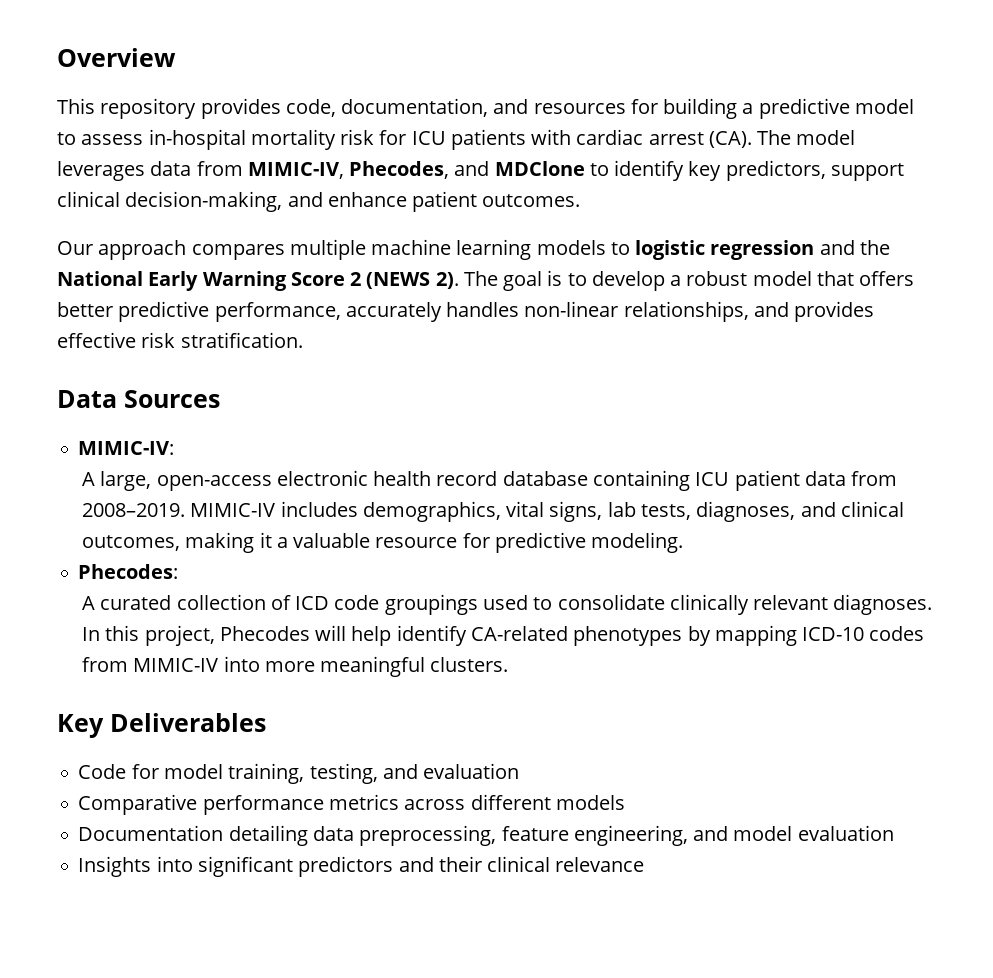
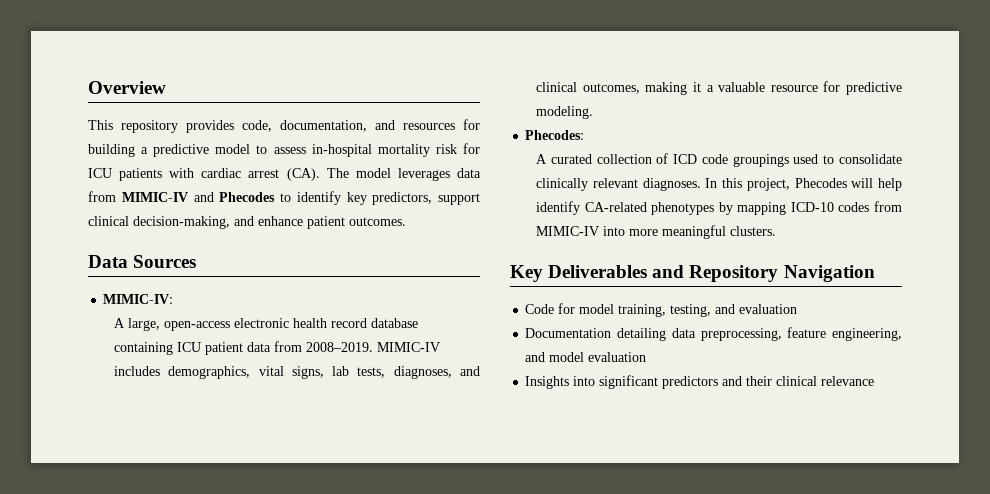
[247,161,585,179] MIMIC-IV, Phecodes, and MDClone -> [121,192,276,202] MIMIC-IV and Phecodes
[57,239,890,260] [57,270,915,291] [57,301,875,322] [57,332,303,348] // Our approach compares multiple machine learning models to logistic regression and the National Early Warning Score 2 (NEWS 2). The goal is to develop a robust model that offers better predictive performance, accurately handles non-linear relationships, and provides effective risk stratification. -> (406, 221) none
(266, 722) none -> [652,265,875,282] and Repository Navigation
[78,794,625,815] // Comparative performance metrics across different models -> (798, 309) none

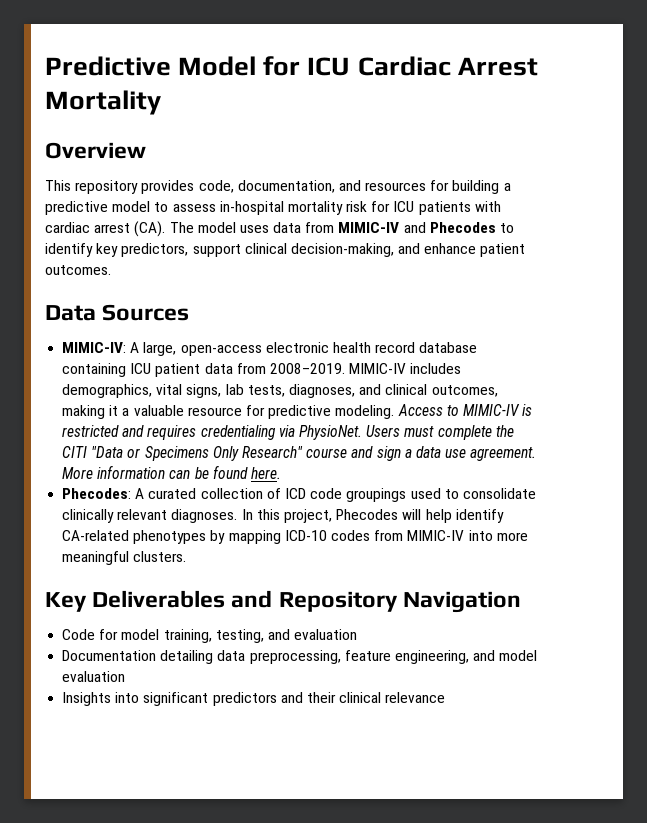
(88, 87) none -> [45,56,538,76] [45,90,161,115] Predictive Model for ICU Cardiac Arrest Mortality //
[397,168,450,181] leverages -> [239,225,269,233] uses
(174, 299) // -> (127, 347) none
(594, 112) none -> [397,404,533,416] [62,425,514,440] [62,446,537,461] [62,465,281,479] Access to MIMIC-IV is restricted and requires credentialing via PhysioNet. Users must complete the CITI "Data or Specimens Only Research" course and sign a data use agreement. More information can be found here.
(585, 135) // -> (132, 493) none

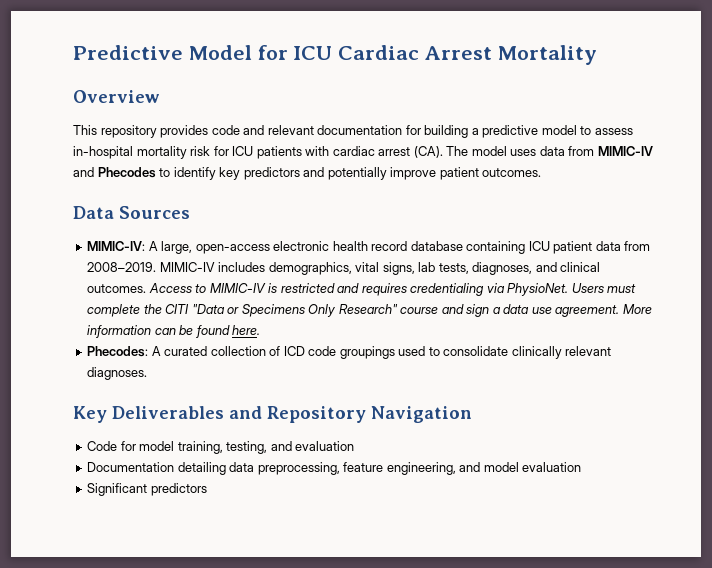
[198,180,427,193] code, documentation, and resources -> [211,125,403,135] code and relevant documentation
[121,243,477,257] predictors, support clinical decision-making, and enhance -> [243,167,437,180] predictors and potentially improve
[431,385,498,397] [62,405,395,419] outcomes, making it a valuable resource for predictive modeling. -> [87,284,147,293] outcomes.
[241,509,504,523] [62,530,528,544] [62,551,187,565] In this project, Phecodes will help identify CA-related phenotypes by mapping ICD-10 codes from MIMIC-IV into more meaningful clusters. -> (148, 373) none
[62,692,446,706] Insights into significant predictors and their clinical relevance -> [87,483,207,496] Significant predictors

